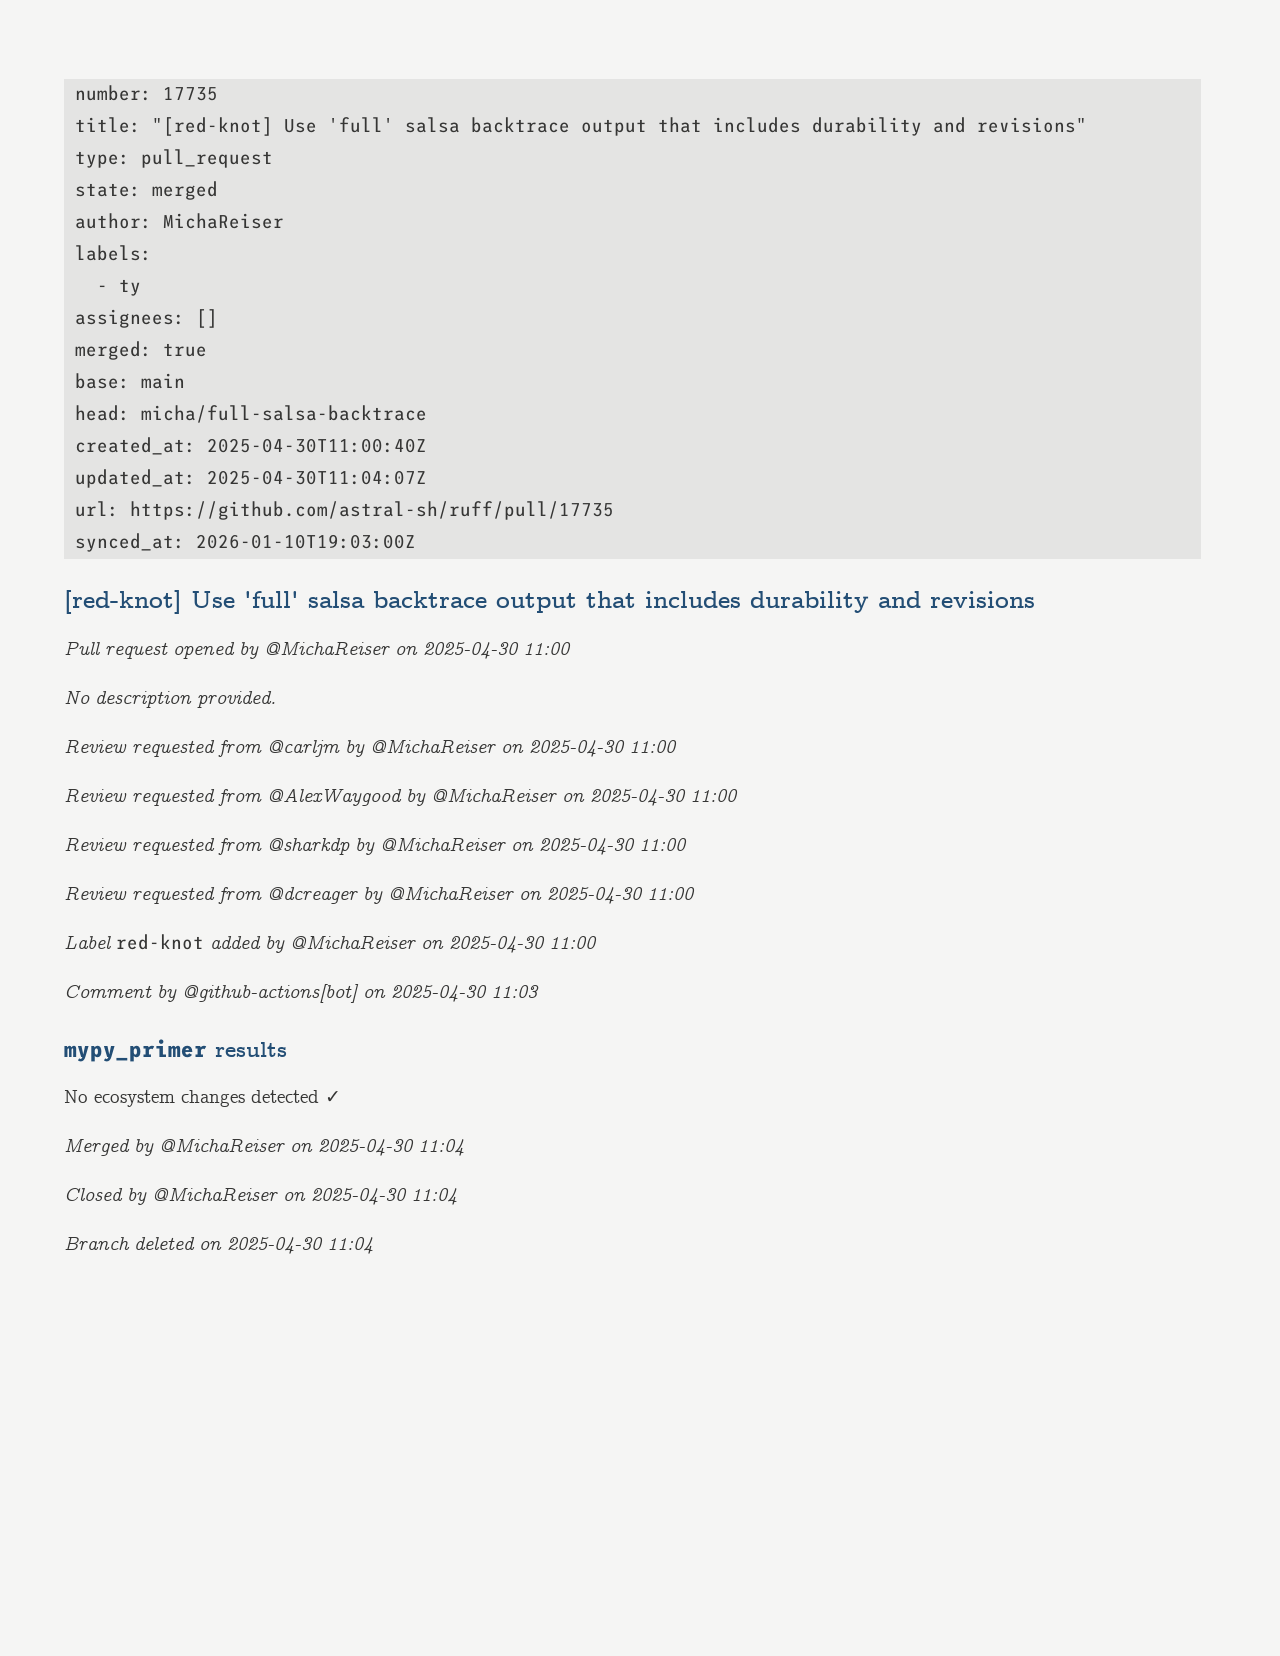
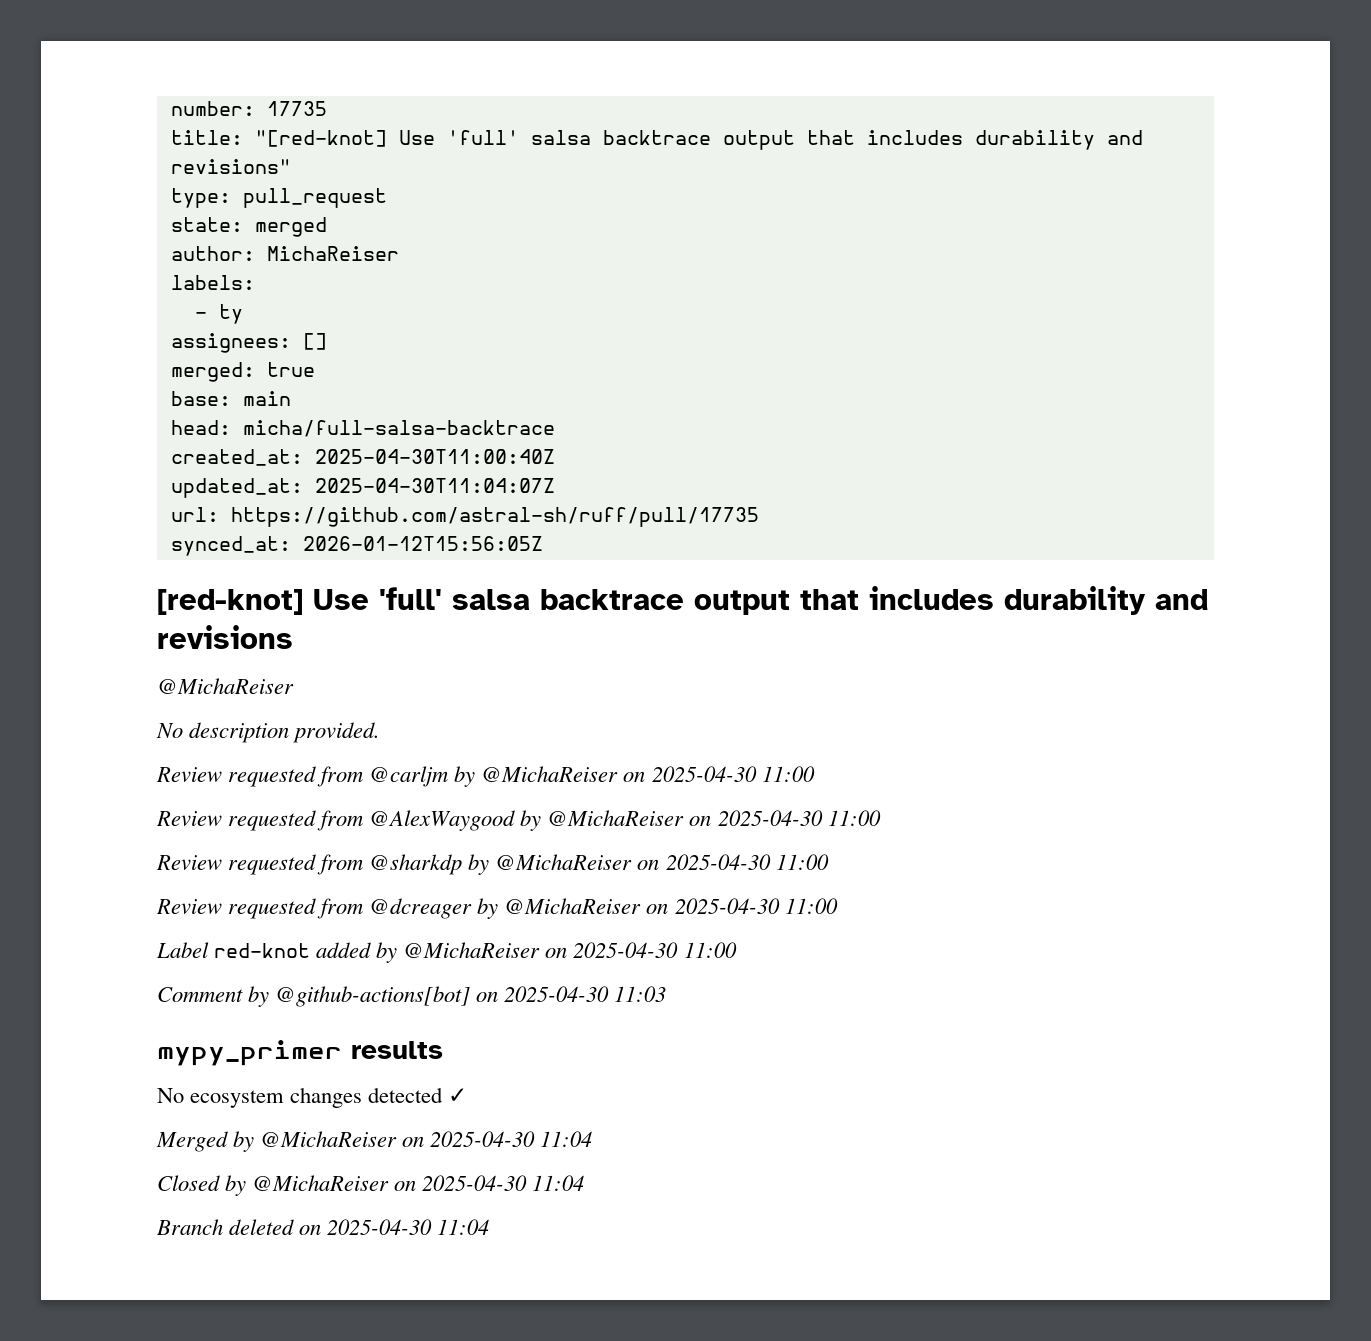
[196,534,417,549] 2026-01-10T19:03:00Z -> [302,536,543,551] 2026-01-12T15:56:05Z
[64,641,571,659] Pull request opened by @MichaReiser on 2025-04-30 11:00 -> [157,678,294,694] @MichaReiser

